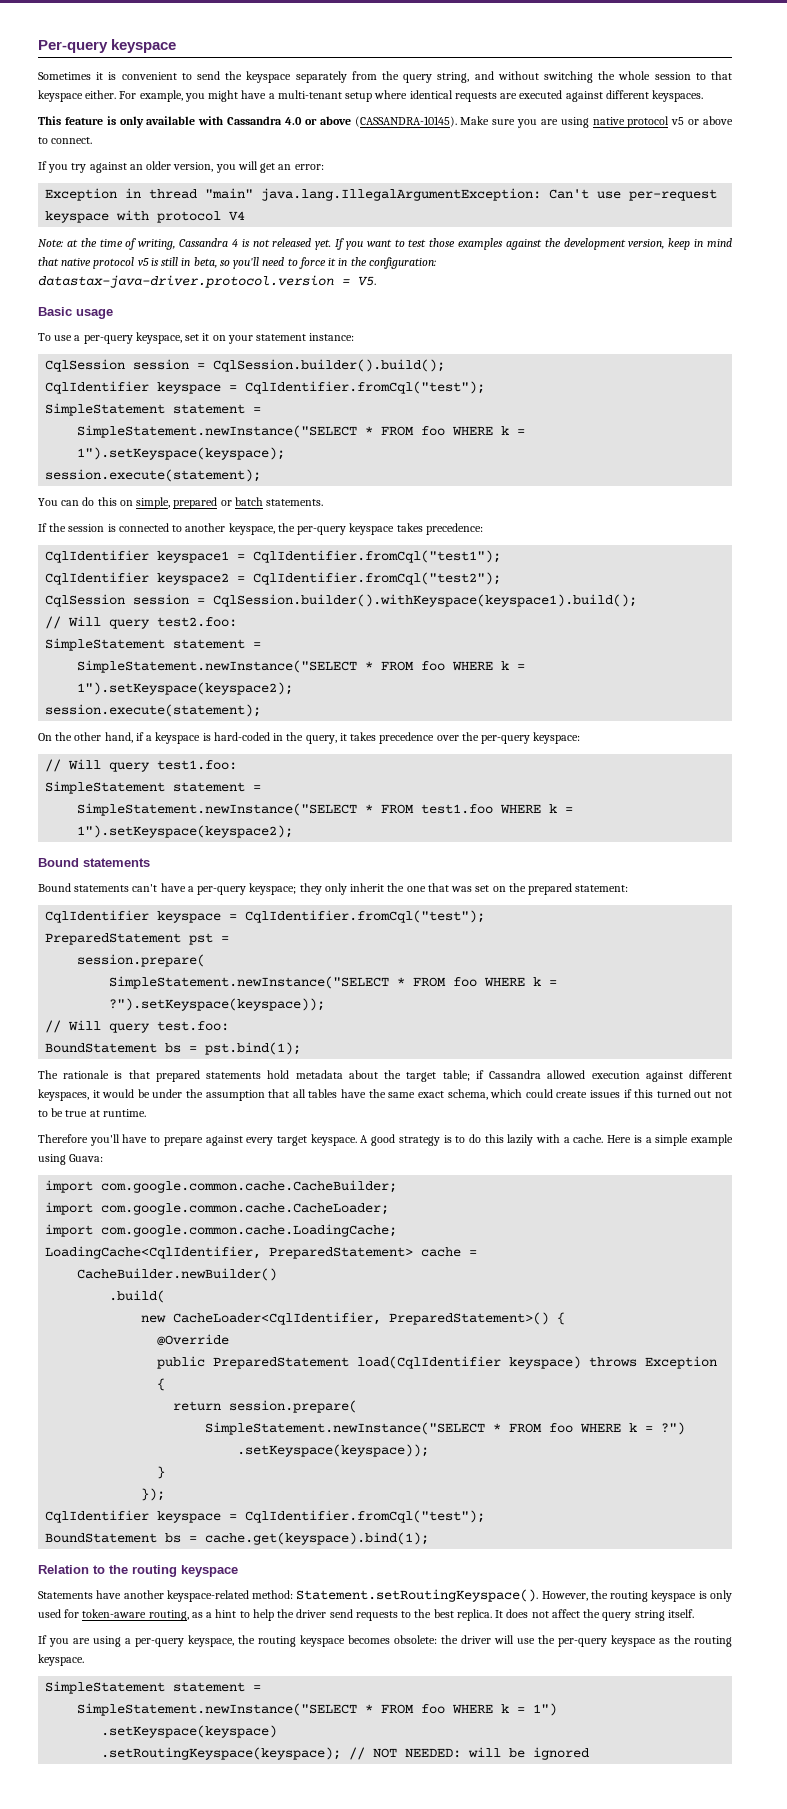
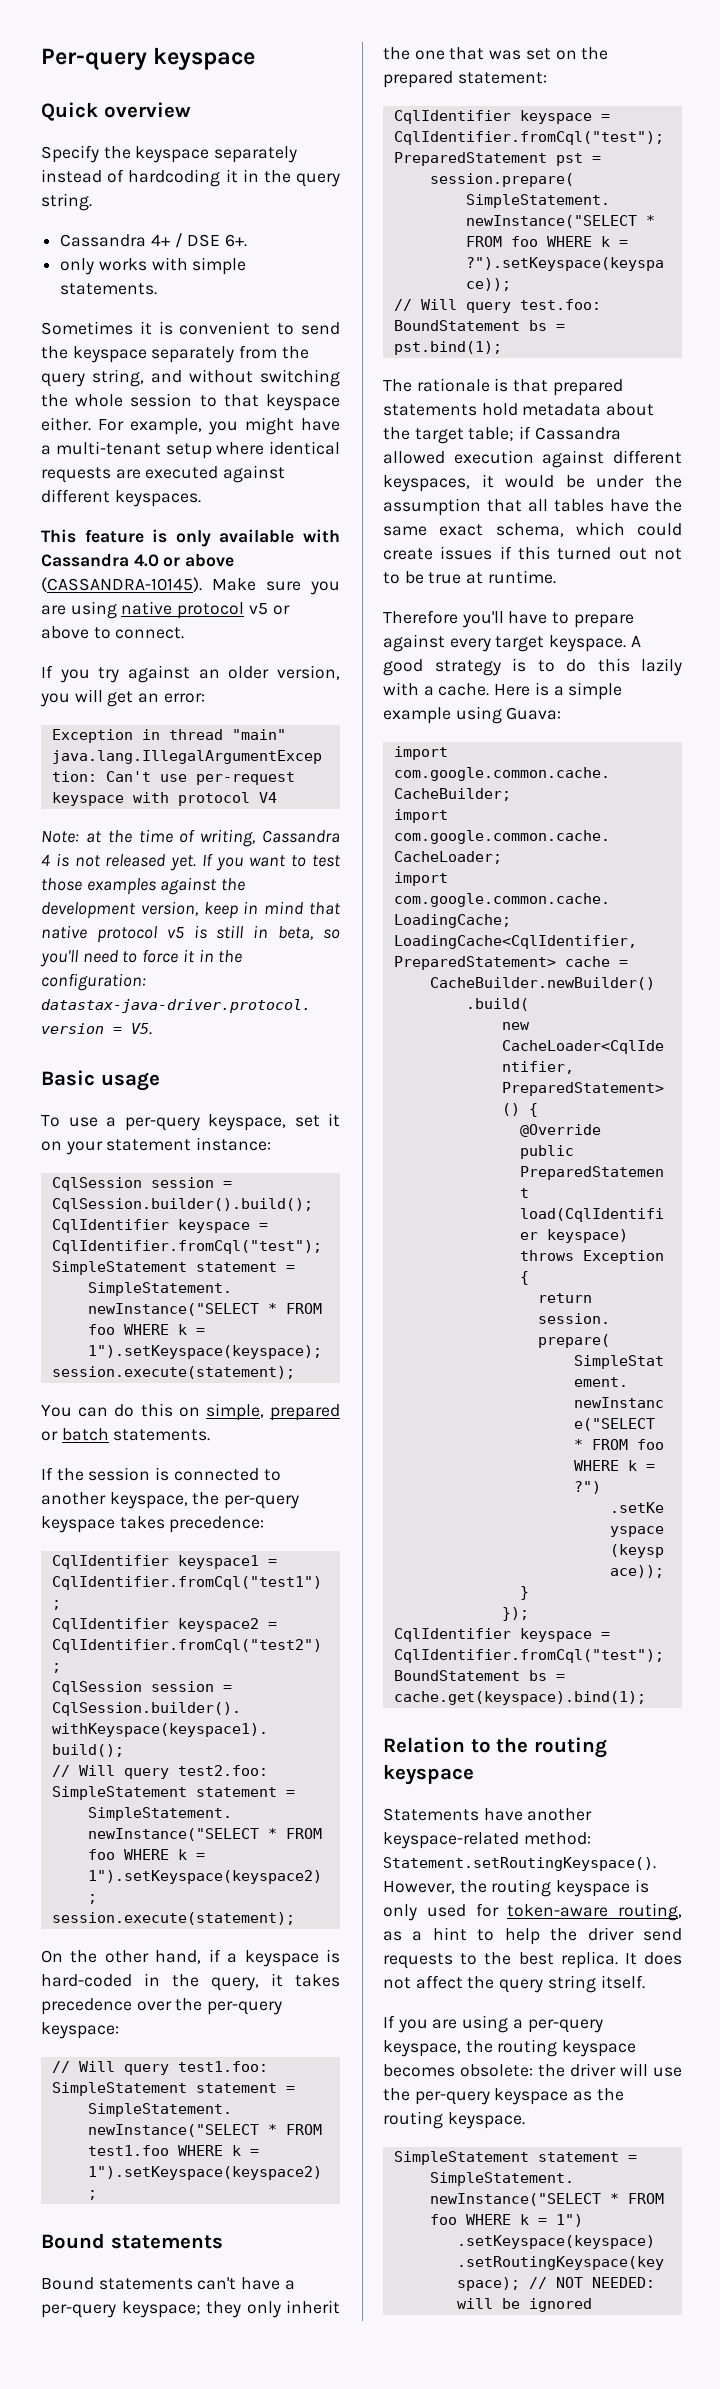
(177, 46) none -> [41,102,191,121] [41,145,298,163] [41,169,340,187] [41,193,92,211] [60,233,248,248] [60,257,247,275] [60,283,158,295] // Quick overview // Specify the keyspace separately instead of hardcoding it in the query string. // Cassandra 4+ / DSE 6+. // only works with simple statements.

